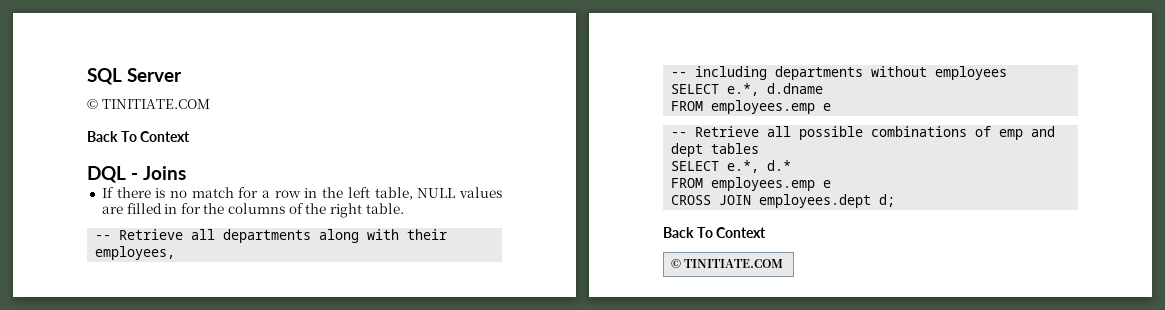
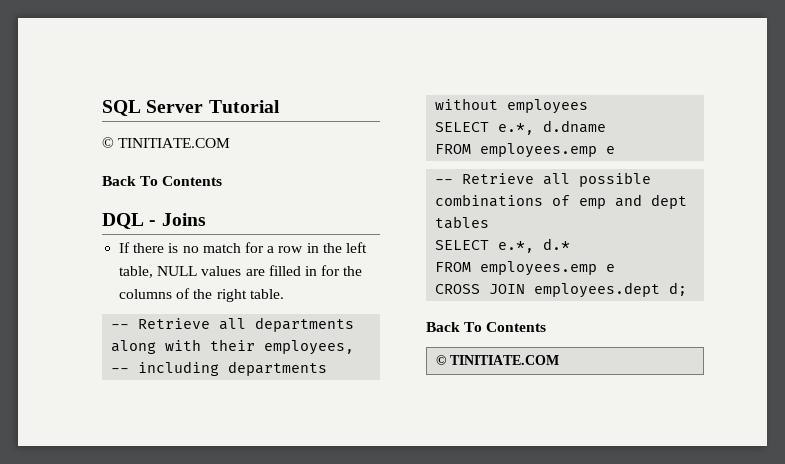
(183, 75) none -> [208,100,280,113] Tutorial
[140,131,191,142] Context -> [162,176,223,186] Contents
[716,227,767,238] Context -> [486,322,547,332] Contents

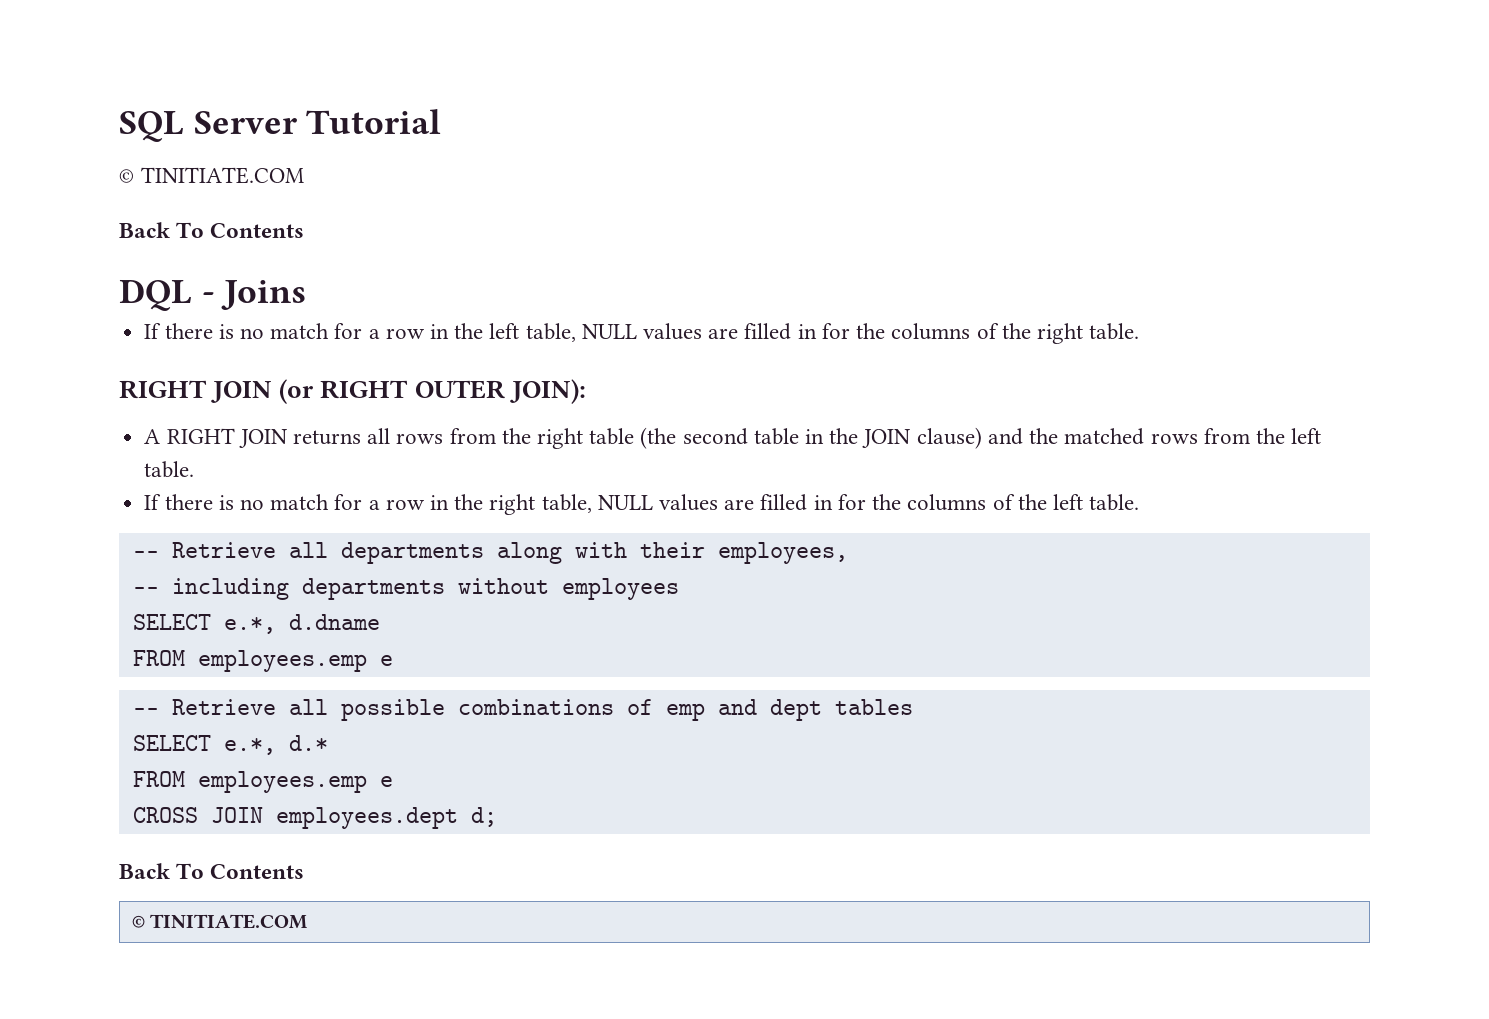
(284, 294) none -> [119,379,586,404] [144,427,1322,449] [144,461,195,478] [144,494,1140,515] // RIGHT JOIN (or RIGHT OUTER JOIN): // A RIGHT JOIN returns all rows from the right table (the second table in the JOIN clause) and the matched rows from the left table. // If there is no match for a row in the right table, NULL values are filled in for the columns of the left table.

